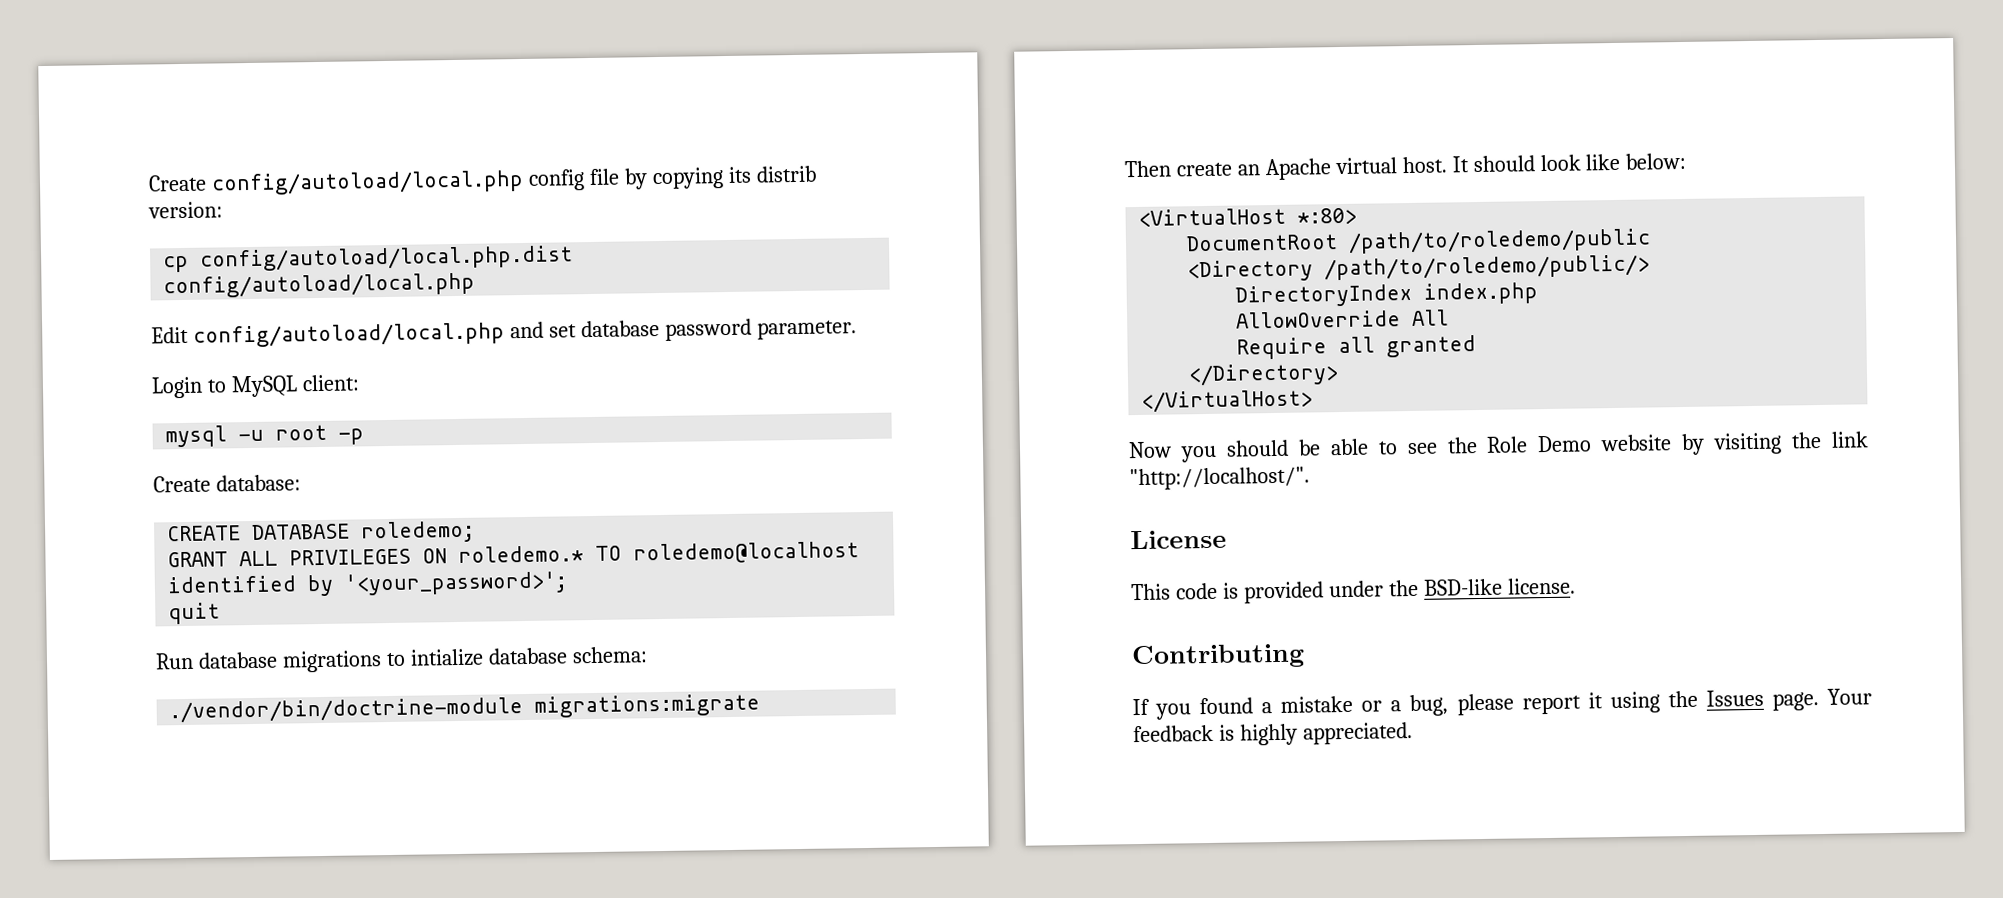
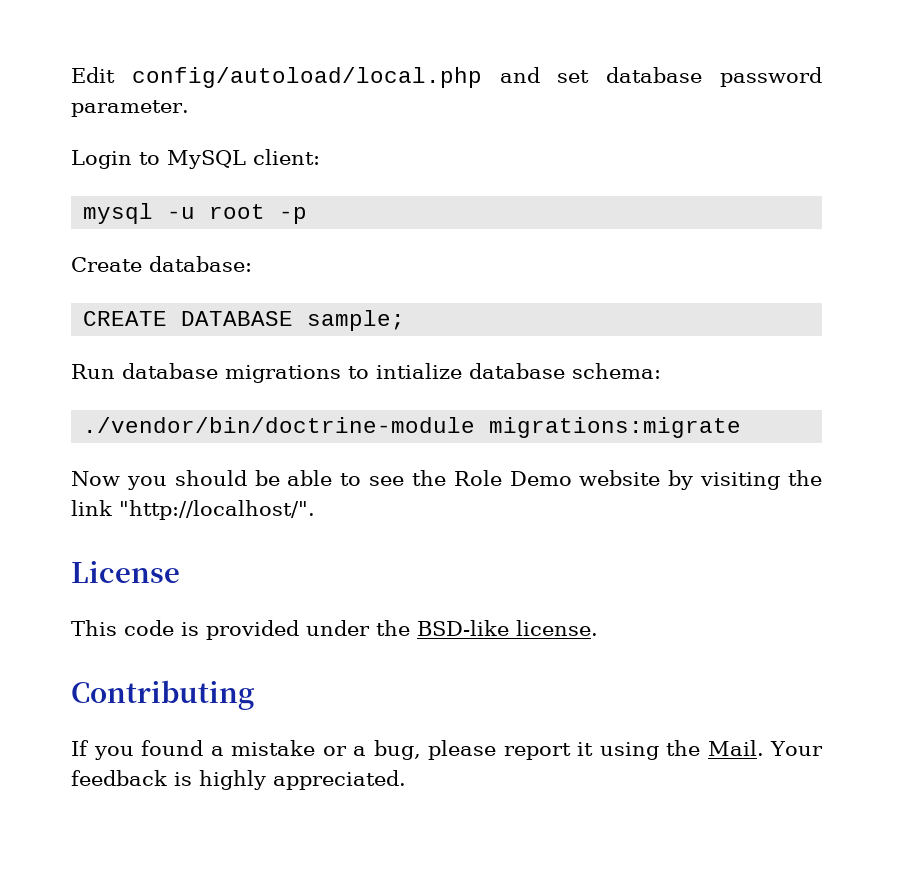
[148,165,817,196] [148,201,223,219] [163,245,574,273] [163,272,476,299] Create config/autoload/local.php config file by copying its distrib version: // cp config/autoload/local.php.dist config/autoload/local.php // -> (71, 75) none
[361,520,476,544] [167,541,860,568] [167,571,569,597] [168,602,221,625] roledemo; // GRANT ALL PRIVILEGES ON roledemo.* TO roledemo@localhost identified by '<your_password>'; // quit -> [307,310,406,331] sample;
[1124,152,1687,181] [1138,207,1358,227] [1186,228,1652,254] [1187,254,1651,283] [1235,282,1539,308] [1236,309,1450,329] [1236,335,1477,360] [1188,363,1340,387] [1141,389,1314,413] // Then create an Apache virtual host. It should look like below: // <VirtualHost *:80> // DocumentRoot /path/to/roledemo/public // <Directory /path/to/roledemo/public/> // DirectoryIndex index.php // AllowOverride All // Require all granted // </Directory> // </VirtualHost> -> (742, 427) none
[1705,689,1819,711] Issues page. -> [707,740,764,756] Mail.

